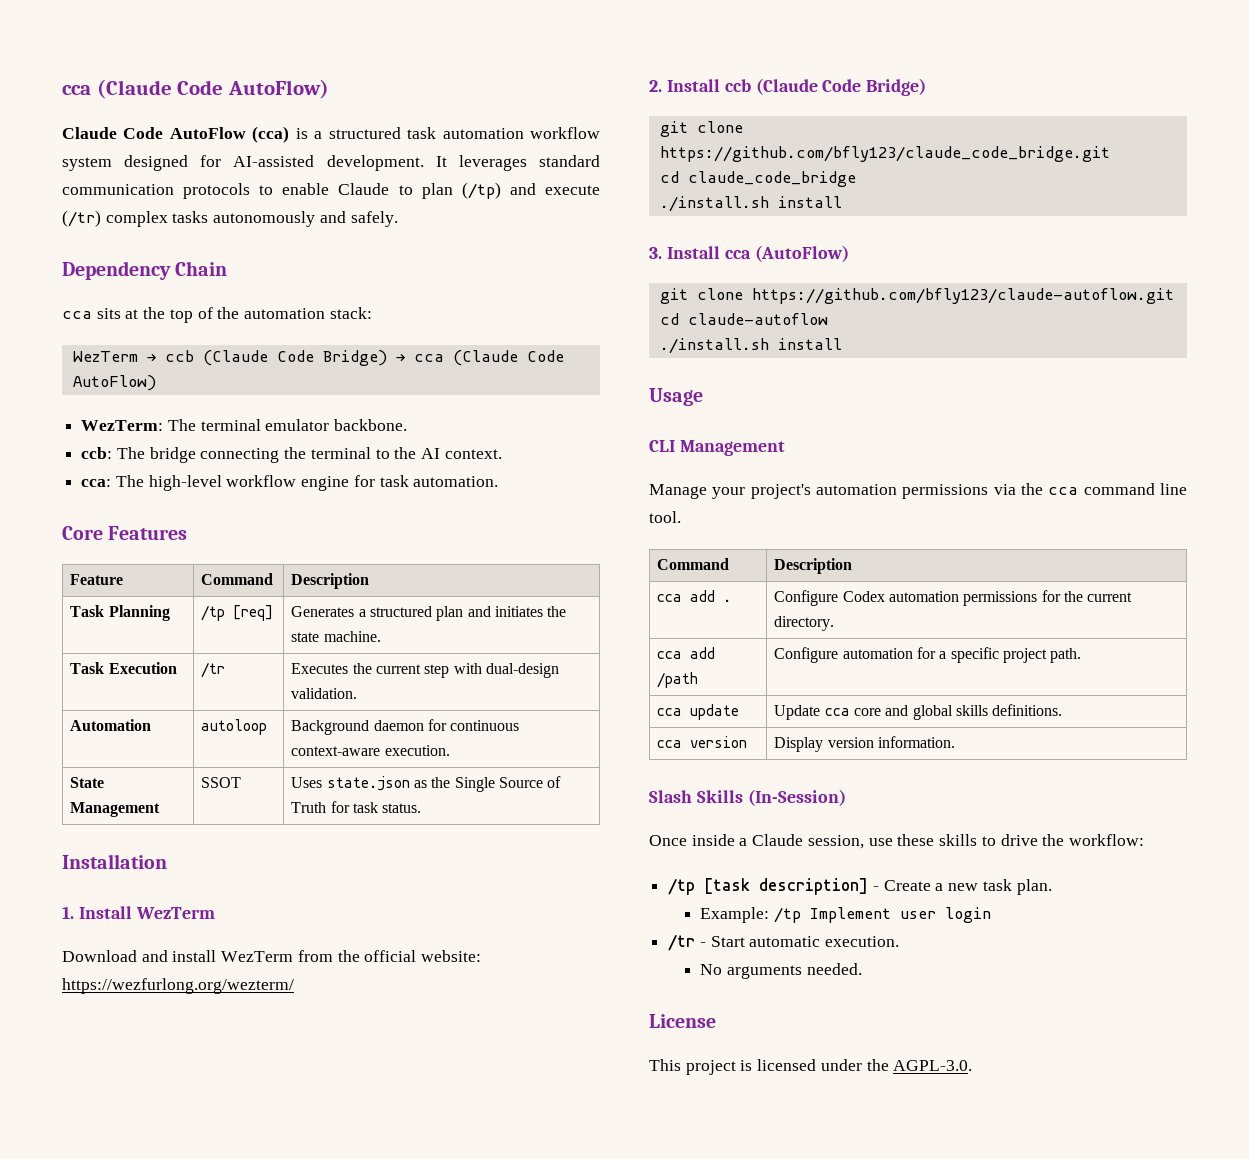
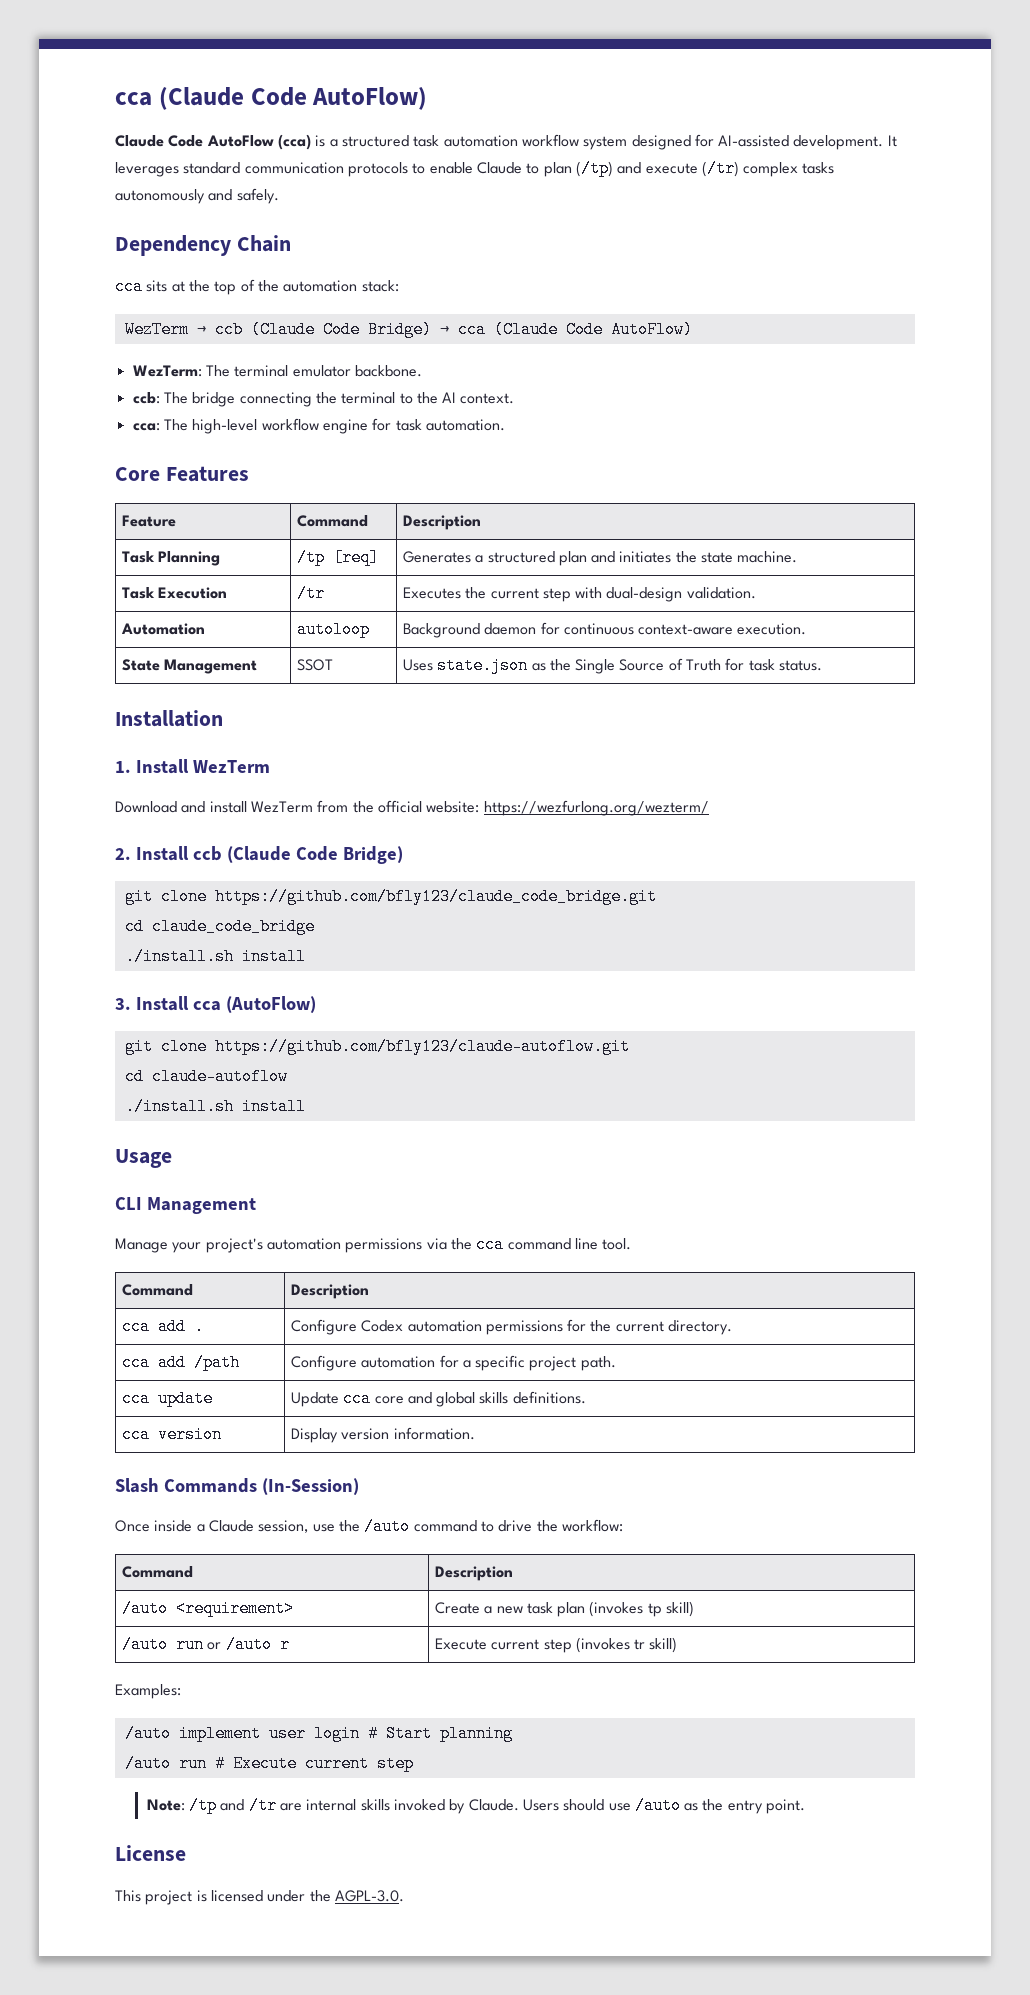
[696,790,743,803] Skills -> [163,1478,257,1493] Commands
[897,834,978,846] these skills -> [338,1518,477,1535] the /auto command
[668,878,1052,895] [700,907,992,923] [668,934,900,951] [700,963,862,979] // /tp [task description] - Create a new task plan. // Example: /tp Implement user login // /tr - Start automatic execution. // No arguments needed. -> [121,1566,193,1578] [434,1566,513,1581] [121,1600,294,1617] [434,1601,695,1617] [121,1636,290,1653] [434,1637,678,1653] [115,1684,181,1699] [124,1725,513,1742] [124,1755,414,1772] [146,1797,806,1814] // Command | Description // /auto <requirement> | Create a new task plan (invokes tp skill) // /auto run or /auto r | Execute current step (invokes tr skill) // Examples: // /auto implement user login # Start planning // /auto run # Execute current step // Note: /tp and /tr are internal skills invoked by Claude. Users should use /auto as the entry point.

